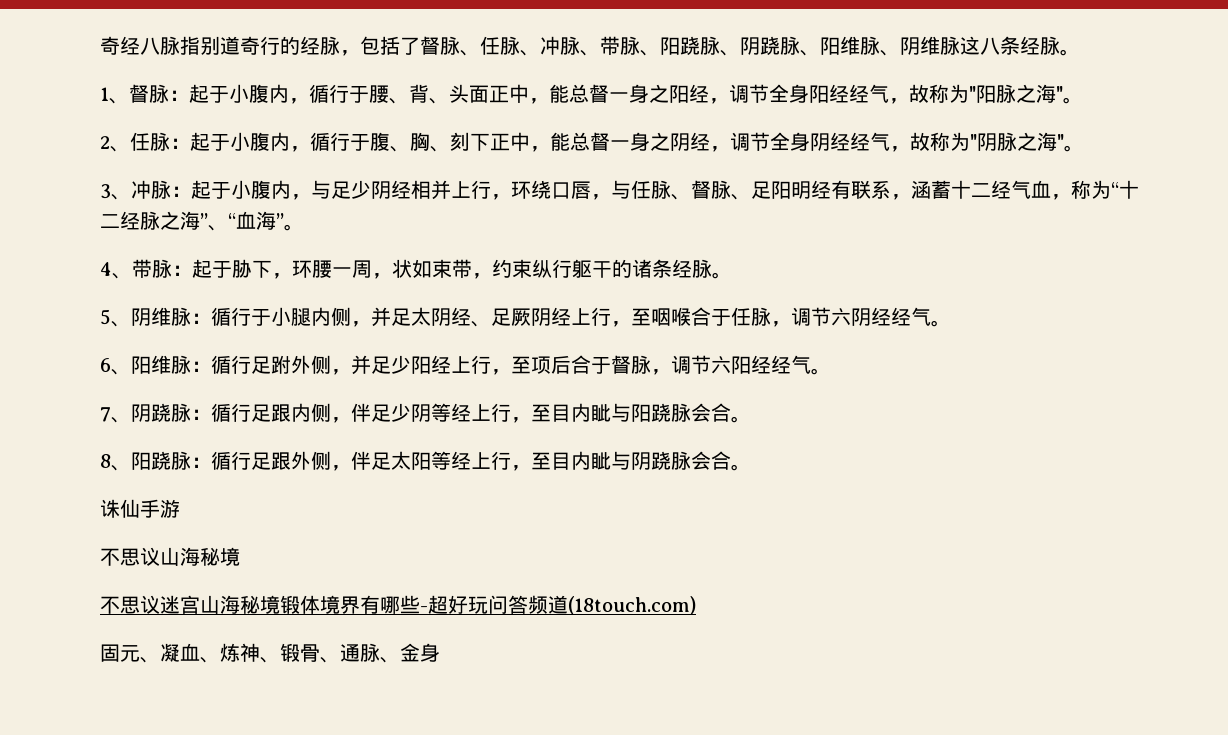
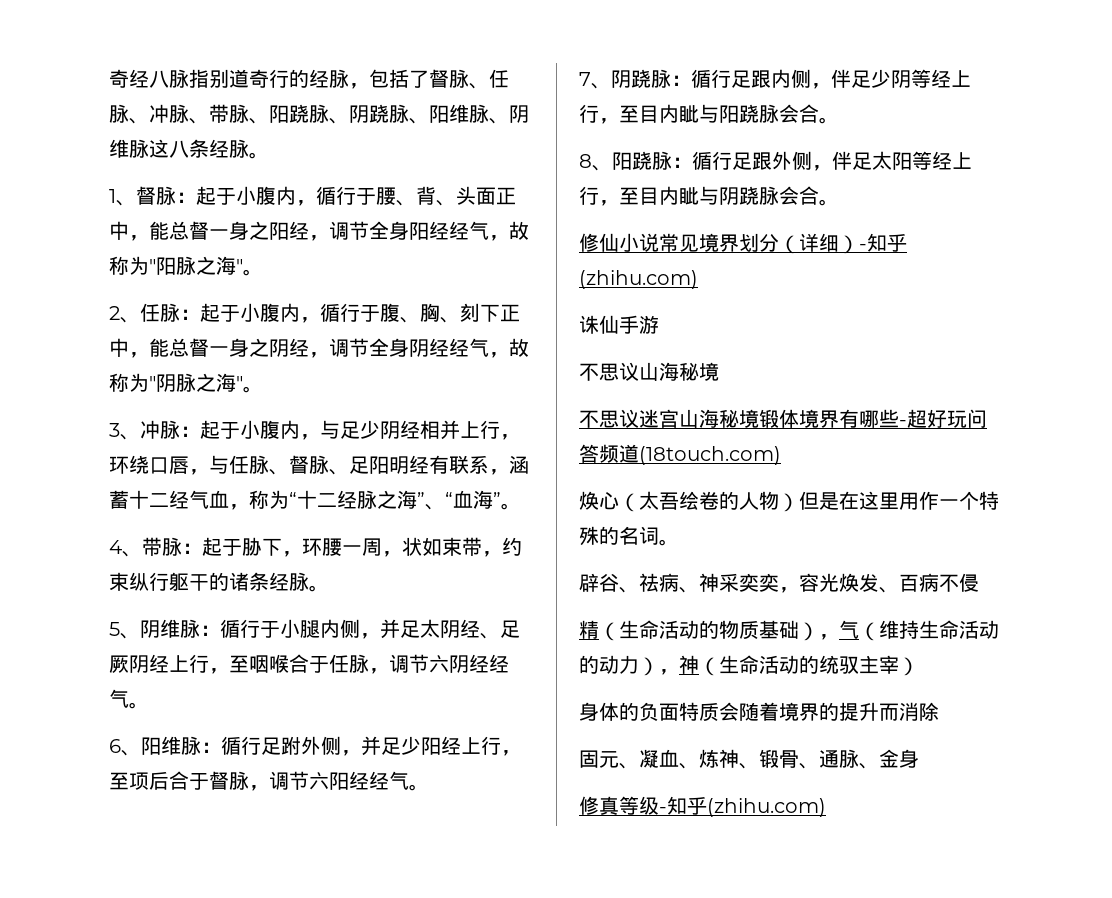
(751, 467) none -> [579,233,907,254] [579,270,698,289] // 修仙小说常见境界划分（详细）-知乎(zhihu.com)
(696, 605) none -> [579,491,999,512] [579,526,679,546] [579,573,979,593] [579,620,999,641] [579,655,919,676] [579,702,939,721] // 焕心（太吾绘卷的人物）但是在这里用作一个特殊的名词。 // 辟谷、祛病、神采奕奕，容光焕发、百病不侵 // 精（生命活动的物质基础），气（维持生命活动的动力），神（生命活动的统驭主宰） // 身体的负面特质会随着境界的提升而消除
(440, 652) none -> [579,796,826,817] // 修真等级-知乎(zhihu.com)

